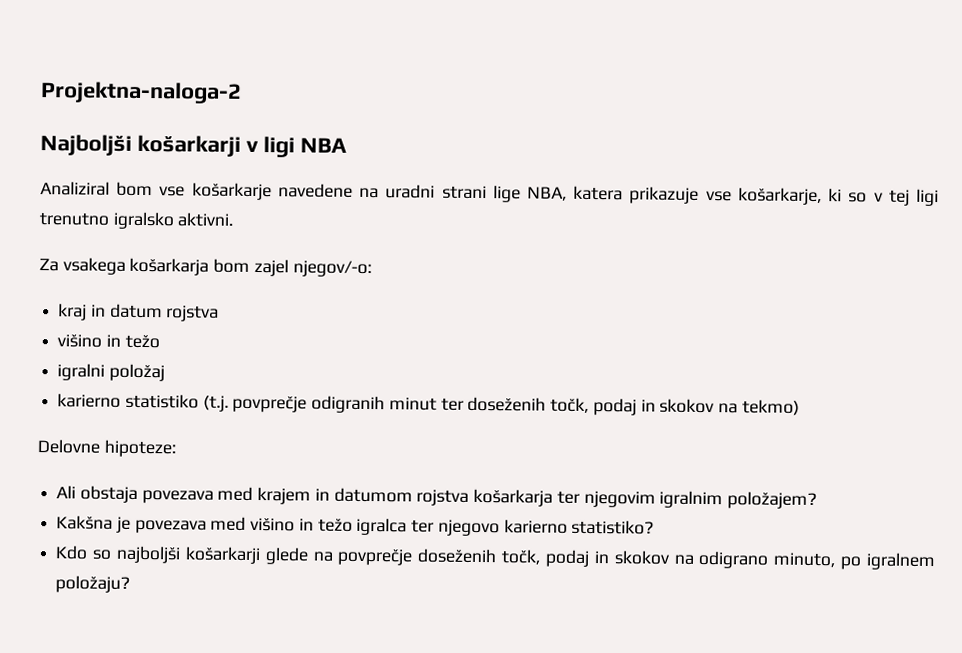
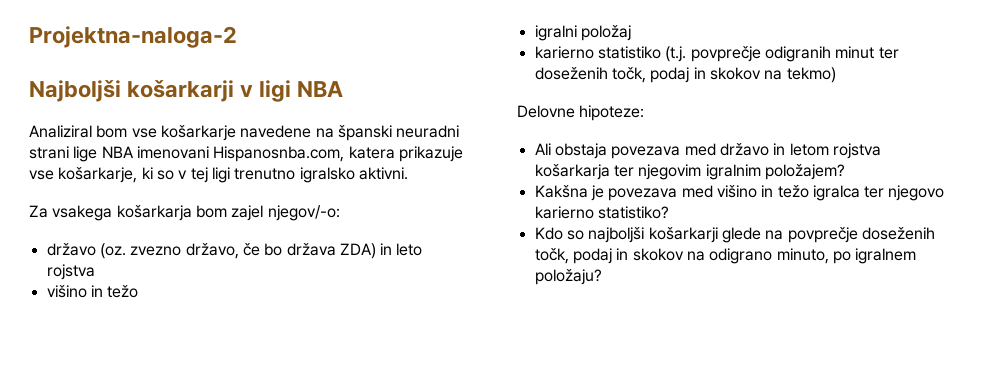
[385,184,567,203] uradni strani lige NBA, -> [337,125,460,141] [29,146,345,162] španski neuradni strani lige NBA imenovani Hispanosnba.com,
[58,303,163,321] kraj in datum -> [46,243,423,259] državo (oz. zvezno državo, če bo država ZDA) in leto
[257,487,413,505] krajem in datumom -> [719,143,829,156] državo in letom

